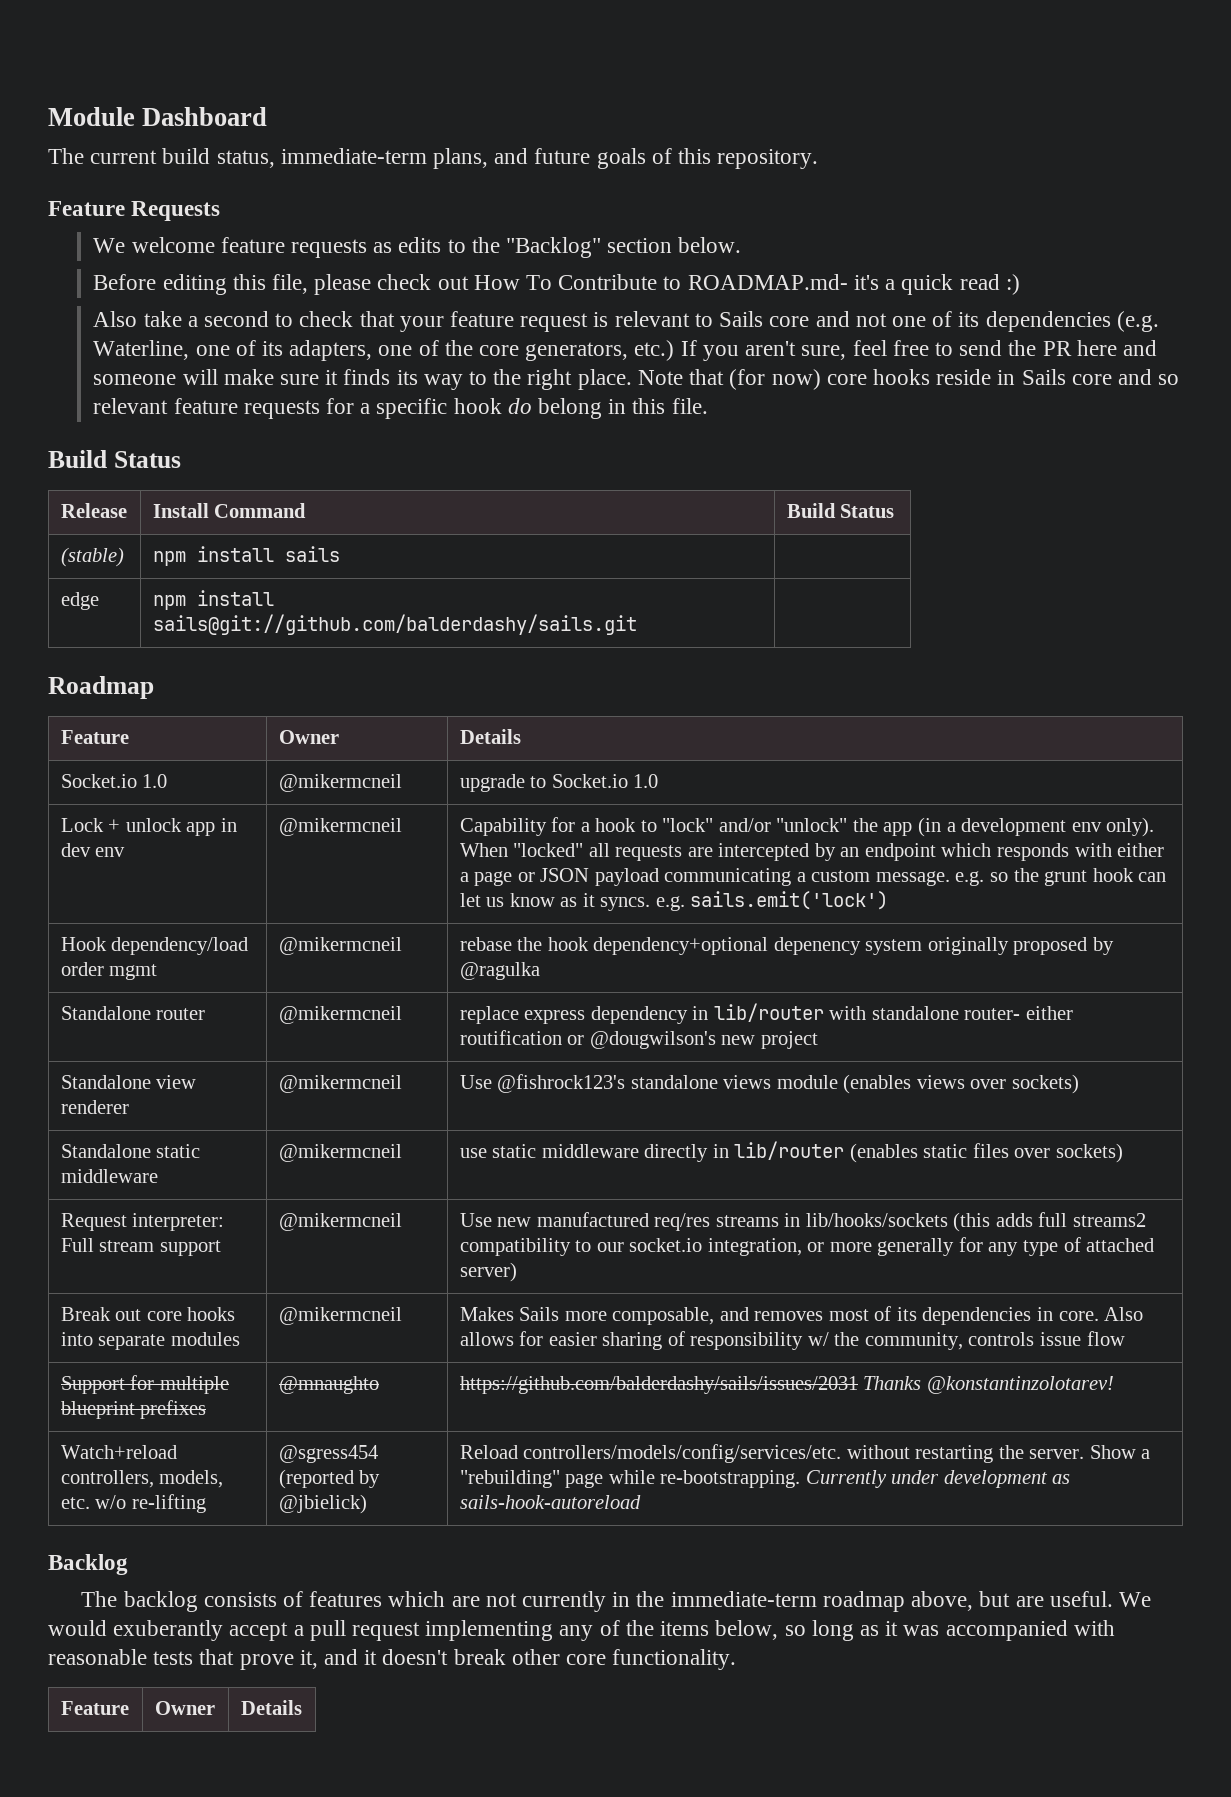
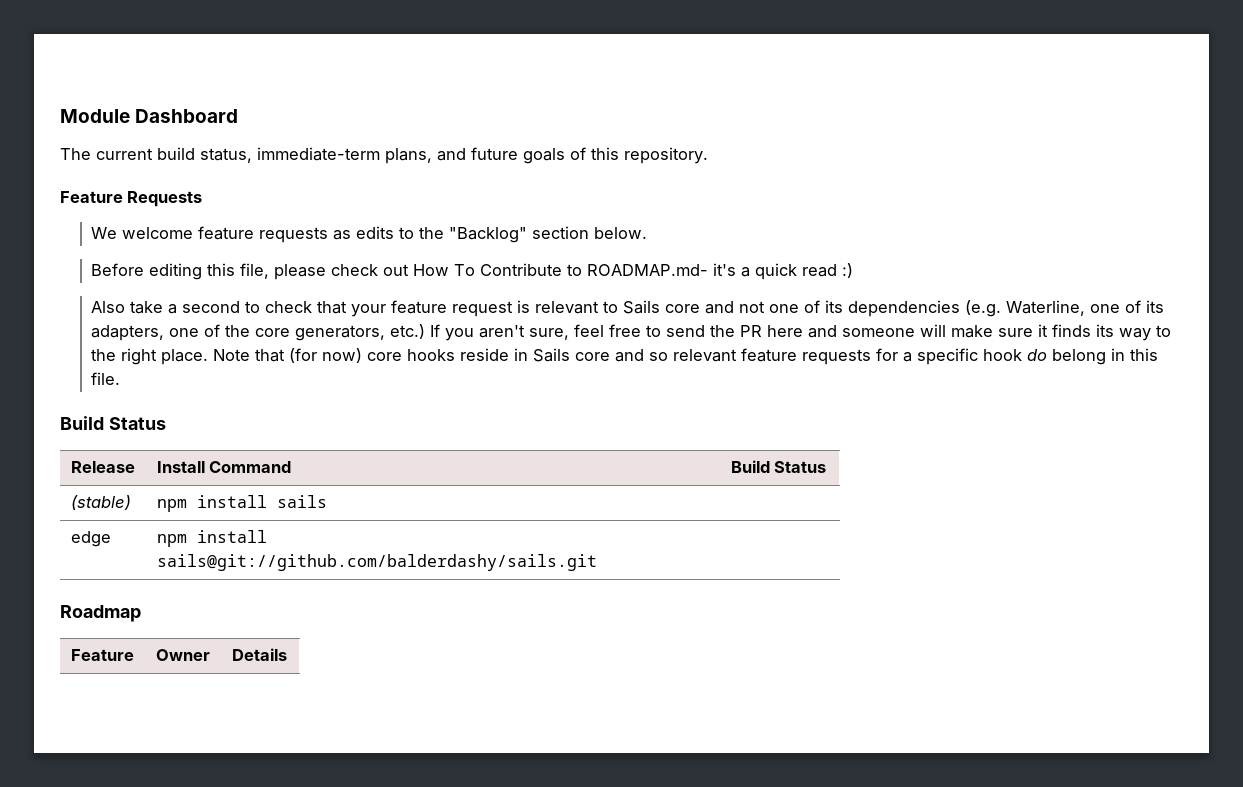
[60,774,168,788] [278,774,402,792] [459,774,659,792] [60,818,237,836] [60,843,126,857] [278,818,402,836] [459,817,1155,837] [459,843,1165,861] [459,868,1167,886] [459,891,889,911] [60,937,249,955] [60,962,158,980] [278,937,402,955] [459,937,1114,955] [459,962,540,980] [60,1006,206,1020] [278,1006,402,1024] [459,1003,1073,1024] [459,1030,818,1049] [60,1075,197,1089] [60,1100,129,1114] [278,1075,402,1093] [459,1074,1079,1094] [60,1144,201,1158] [60,1169,158,1183] [278,1144,402,1162] [459,1141,1123,1163] [60,1213,225,1231] [60,1238,221,1256] [278,1213,402,1231] [459,1212,1146,1232] [459,1237,1155,1256] [459,1262,517,1282] [60,1307,236,1321] [60,1332,240,1350] [278,1307,402,1325] [459,1306,1144,1325] [459,1331,1125,1350] [60,1375,229,1394] [60,1400,207,1419] [278,1376,379,1394] [459,1376,1114,1394] [60,1445,177,1459] [60,1470,224,1488] [60,1494,206,1513] [278,1445,378,1463] [278,1469,381,1489] [278,1494,367,1514] [459,1444,1151,1463] [459,1470,1071,1488] [459,1495,641,1509] [48,1554,128,1575] [81,1591,1151,1612] [48,1620,1115,1641] [48,1649,737,1670] [60,1701,129,1715] [154,1701,215,1715] [240,1700,302,1715] // Socket.io 1.0 | @mikermcneil | upgrade to Socket.io 1.0 // Lock + unlock app in dev env | @mikermcneil | Capability for a hook to "lock" and/or "unlock" the app (in a development env only). When "locked" all requests are intercepted by an endpoint which responds with either a page or JSON payload communicating a custom message. e.g. so the grunt hook can let us know as it syncs. e.g. sails.emit('lock') // Hook dependency/load order mgmt | @mikermcneil | rebase the hook dependency+optional depenency system originally proposed by @ragulka // Standalone router | @mikermcneil | replace express dependency in lib/router with standalone router- either routification or @dougwilson's new project // Standalone view renderer | @mikermcneil | Use @fishrock123's standalone views module (enables views over sockets) // Standalone static middleware | @mikermcneil | use static middleware directly in lib/router (enables static files over sockets) // Request interpreter: Full stream support | @mikermcneil | Use new manufactured req/res streams in lib/hooks/sockets (this adds full streams2 compatibility to our socket.io integration, or more generally for any type of attached server) // Break out core hooks into separate modules | @mikermcneil | Makes Sails more composable, and removes most of its dependencies in core. Also allows for easier sharing of responsibility w/ the community, controls issue flow // Support for multiple blueprint prefixes | @mnaughto | https://github.com/balderdashy/sails/issues/2031 Thanks @konstantinzolotarev! // Watch+reload controllers, models, etc. w/o re-lifting | @sgress454 (reported by @jbielick) | Reload controllers/models/config/services/etc. without restarting the server. Show a "rebuilding" page while re-bootstrapping. Currently under development as sails-hook-autoreload // Backlog // The backlog consists of features which are not currently in the immediate-term roadmap above, but are useful. We would exuberantly accept a pull request implementing any of the items below, so long as it was accompanied with reasonable tests that prove it, and it doesn't break other core functionality. // Feature | Owner | Details -> (287, 654) none

